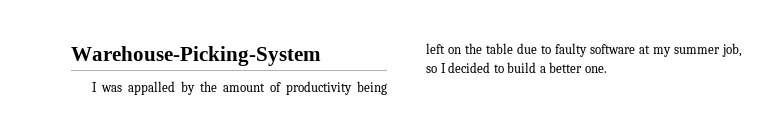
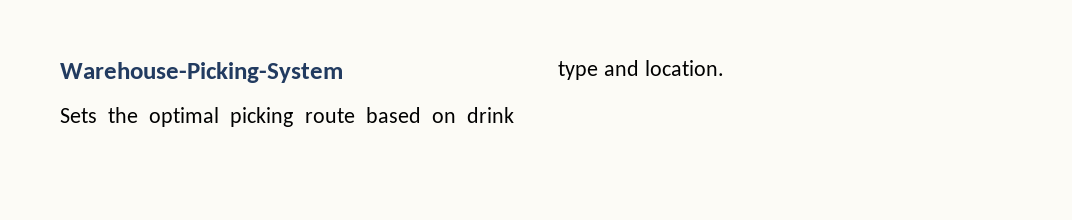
[91,81,387,95] [426,43,742,57] [426,62,607,73] I was appalled by the amount of productivity being left on the table due to faulty software at my summer job, so I decided to build a better one. -> [60,107,514,127] [558,60,724,80] Sets the optimal picking route based on drink type and location.

